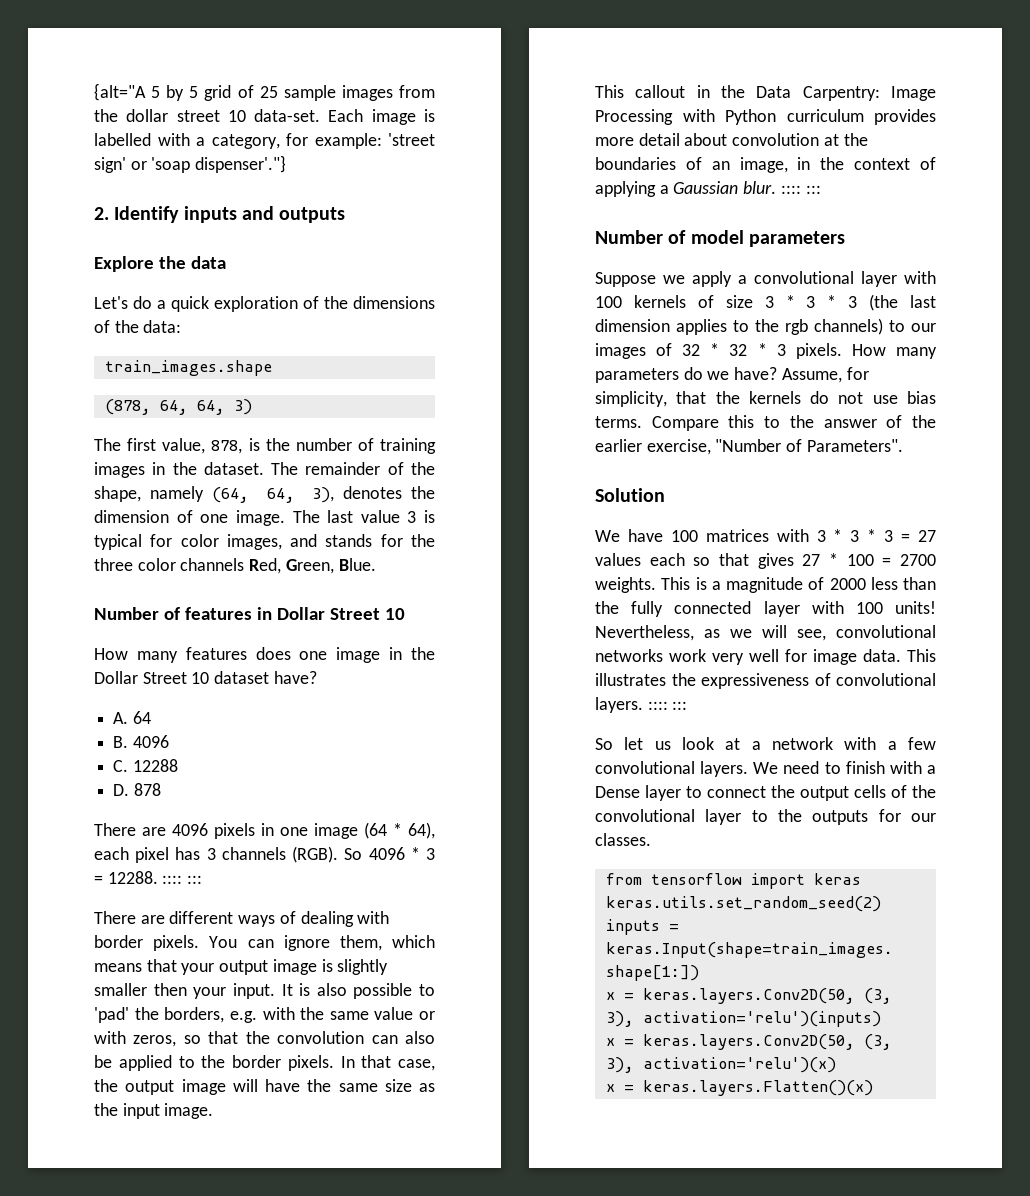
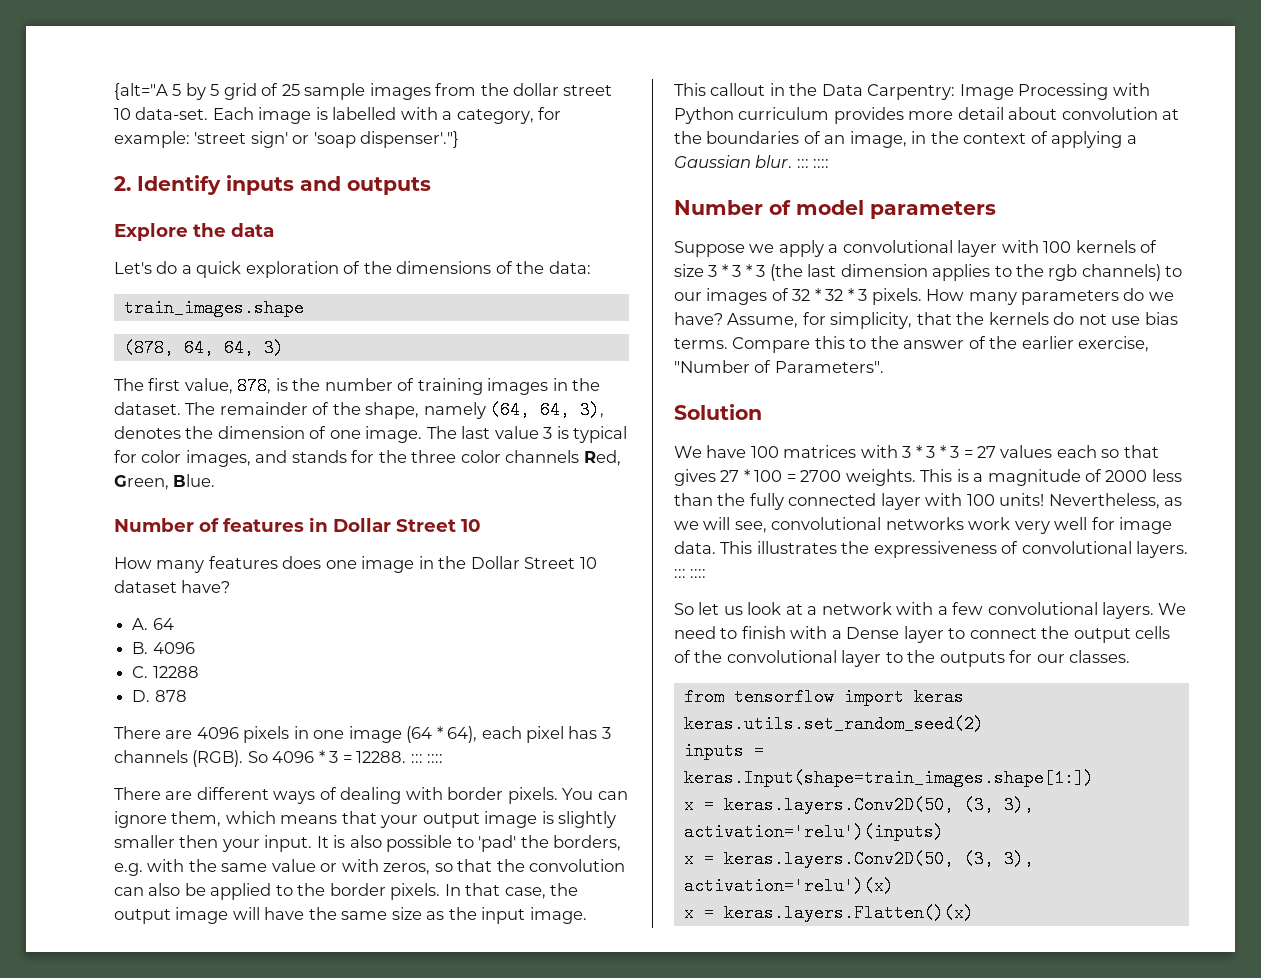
[162,875,203,884] :::: ::: -> [410,754,444,763] ::: ::::
[780,185,821,194] :::: ::: -> [796,159,830,168] ::: ::::
[647,701,688,710] :::: ::: -> [674,569,707,578] ::: ::::

